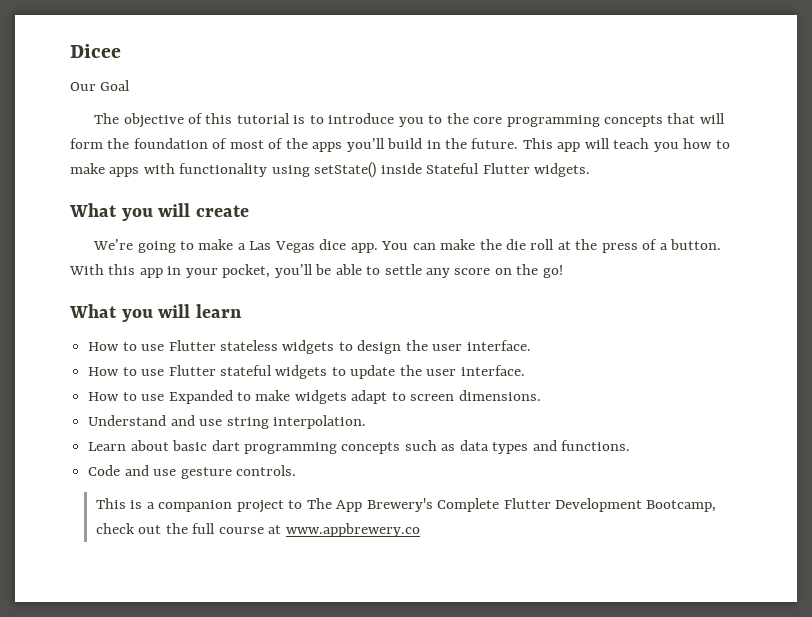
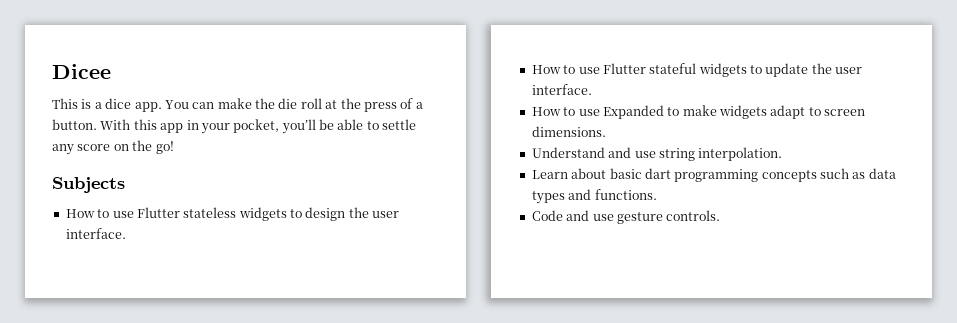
[70,80,131,91] [94,113,725,128] [70,138,730,152] [70,162,591,178] [69,203,249,221] [93,239,315,253] Our Goal // The objective of this tutorial is to introduce you to the core programming concepts that will form the foundation of most of the apps you’ll build in the future. This app will teach you how to make apps with functionality using setState() inside Stateful Flutter widgets. // What you will create // We’re going to make a Las Vegas -> [52,98,102,109] This is a
[69,304,242,322] What you will learn -> [52,177,125,193] Subjects
[96,498,717,513] [96,523,420,537] // This is a companion project to The App Brewery's Complete Flutter Development Bootcamp, check out the full course at www.appbrewery.co -> (721, 215) none

